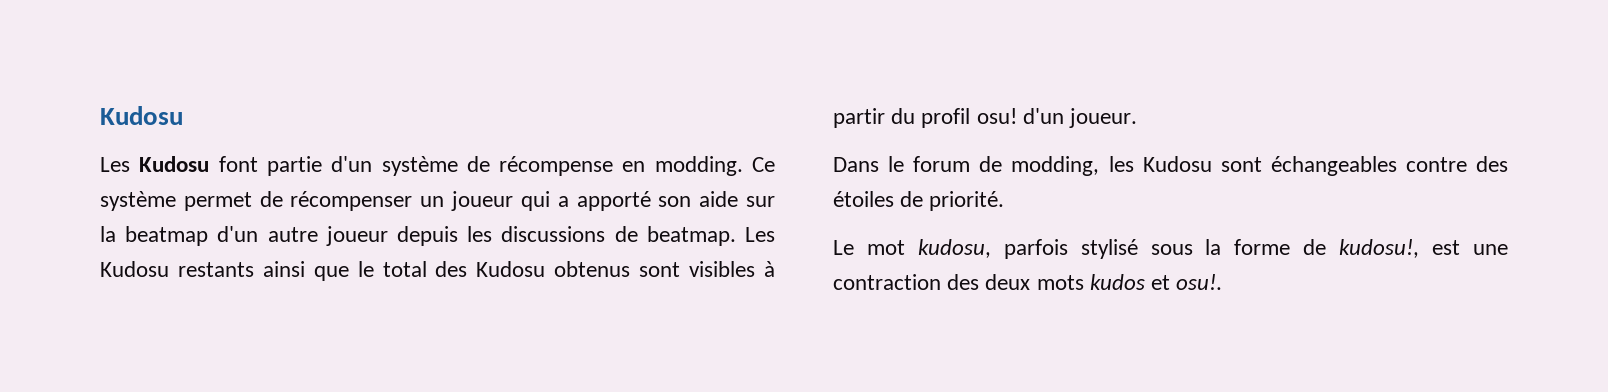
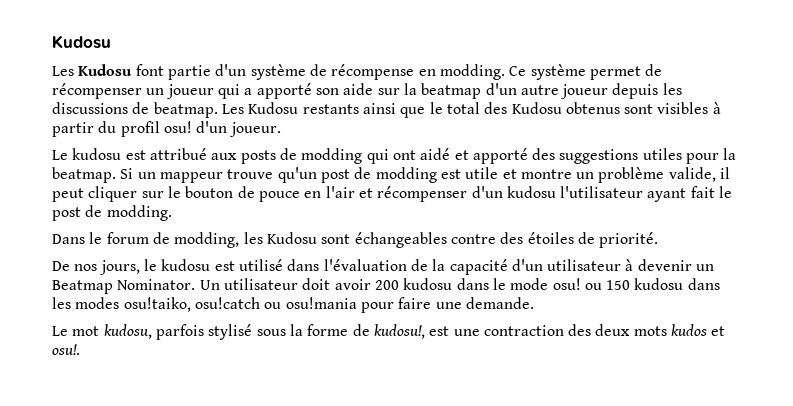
(1138, 118) none -> [52,148,737,164] [52,167,731,183] [52,186,733,202] [52,205,172,221] // Le kudosu est attribué aux posts de modding qui ont aidé et apporté des suggestions utiles pour la beatmap. Si un mappeur trouve qu'un post de modding est utile et montre un problème valide, il peut cliquer sur le bouton de pouce en l'air et récompenser d'un kudosu l'utilisateur ayant fait le post de modding.
(1005, 201) none -> [52,259,715,275] [52,278,720,294] [52,297,534,313] // De nos jours, le kudosu est utilisé dans l'évaluation de la capacité d'un utilisateur à devenir un Beatmap Nominator. Un utilisateur doit avoir 200 kudosu dans le mode osu! ou 150 kudosu dans les modes osu!taiko, osu!catch ou osu!mania pour faire une demande.

